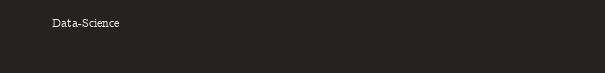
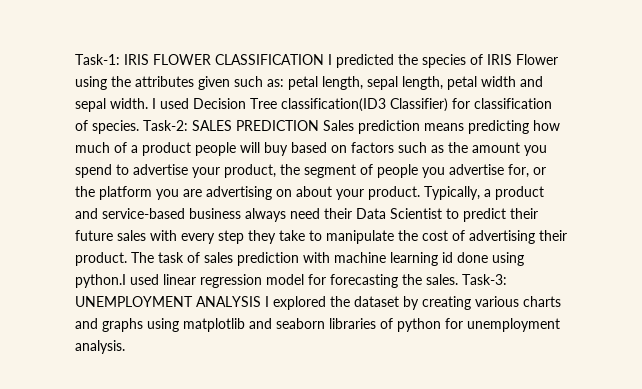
[52,19,119,27] Data-Science -> [75,54,558,68] [75,76,543,90] [75,98,552,112] [75,120,560,134] [75,142,547,156] [75,164,546,178] [75,186,544,200] [75,208,538,222] [75,230,567,244] [75,252,524,266] [75,274,507,288] [75,296,561,310] [75,318,560,332] [75,340,125,354] Task-1: IRIS FLOWER CLASSIFICATION I predicted the species of IRIS Flower using the attributes given such as: petal length, sepal length, petal width and sepal width. I used Decision Tree classification(ID3 Classifier) for classification of species. Task-2: SALES PREDICTION Sales prediction means predicting how much of a product people will buy based on factors such as the amount you spend to advertise your product, the segment of people you advertise for, or the platform you are advertising on about your product. Typically, a product and service-based business always need their Data Scientist to predict their future sales with every step they take to manipulate the cost of advertising their product. The task of sales prediction with machine learning id done using python.I used linear regression model for forecasting the sales. Task-3: UNEMPLOYMENT ANALYSIS I explored the dataset by creating various charts and graphs using matplotlib and seaborn libraries of python for unemployment analysis.

